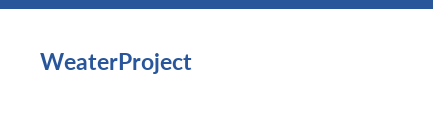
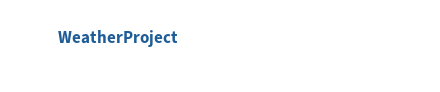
[40,53,192,74] WeaterProject -> [58,30,178,47] WeatherProject

